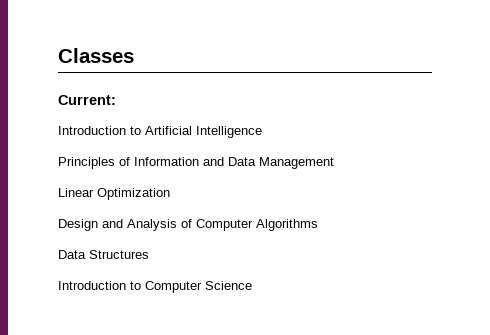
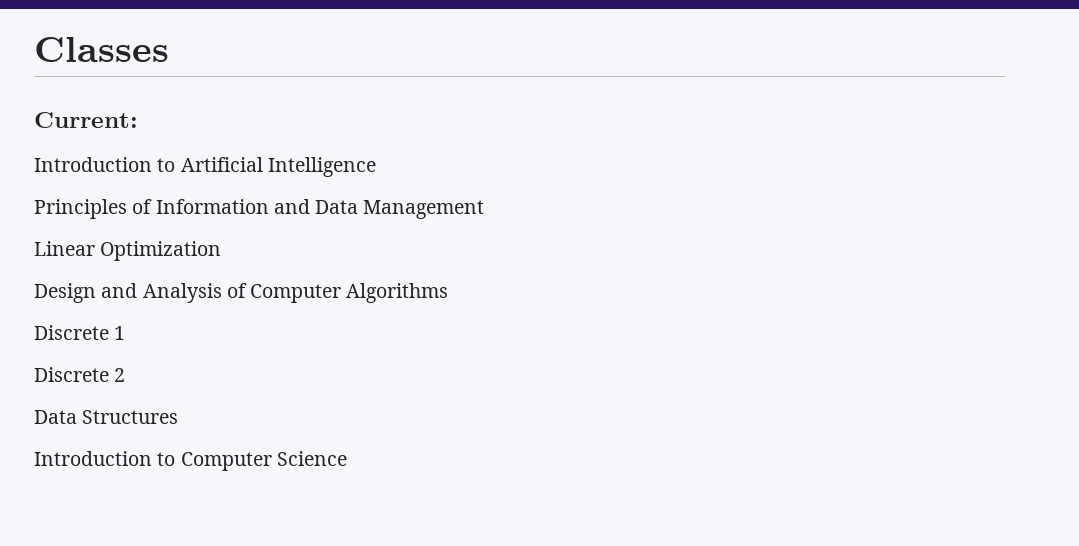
(318, 225) none -> [34,325,126,340] [34,367,126,382] // Discrete 1 // Discrete 2

